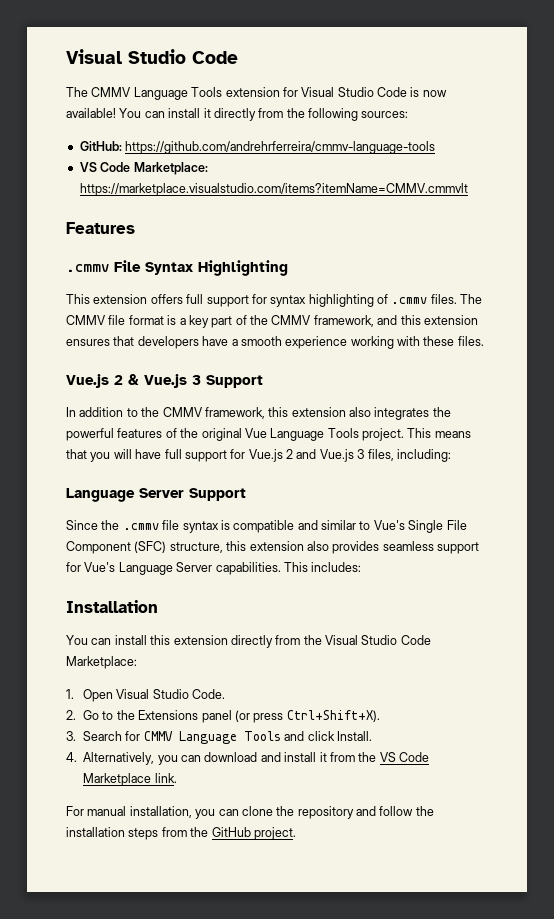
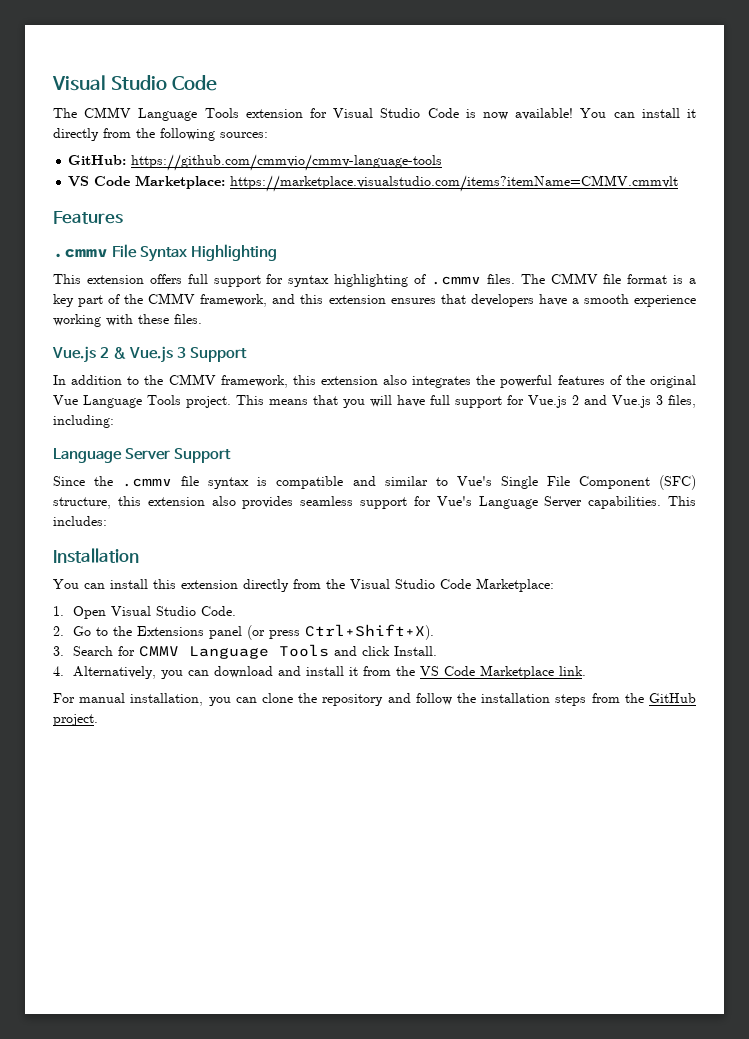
[125,141,436,154] https://github.com/andrehrferreira/cmmv-language-tools -> [131,154,443,171] https://github.com/cmmvio/cmmv-language-tools

